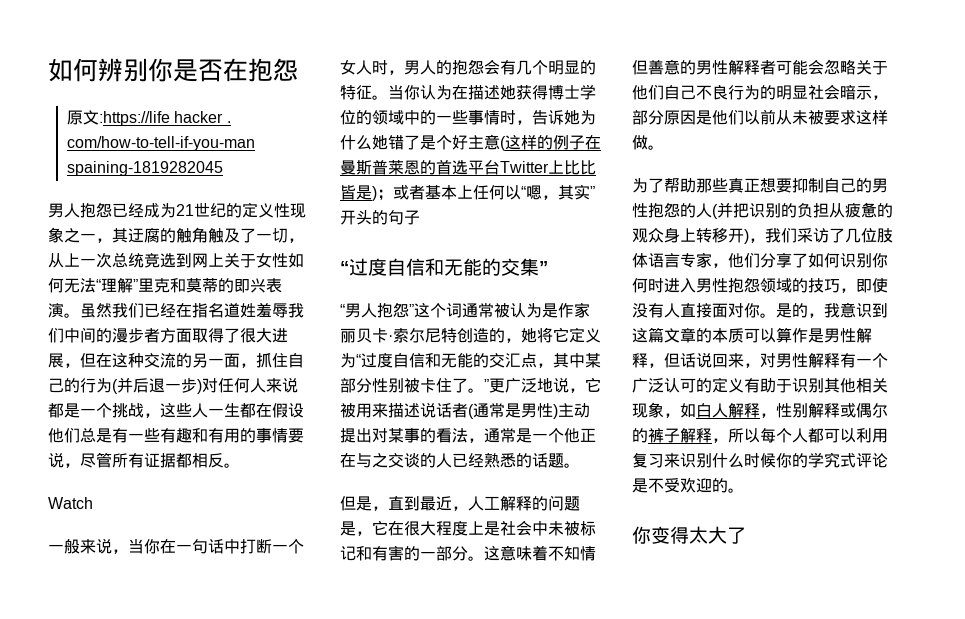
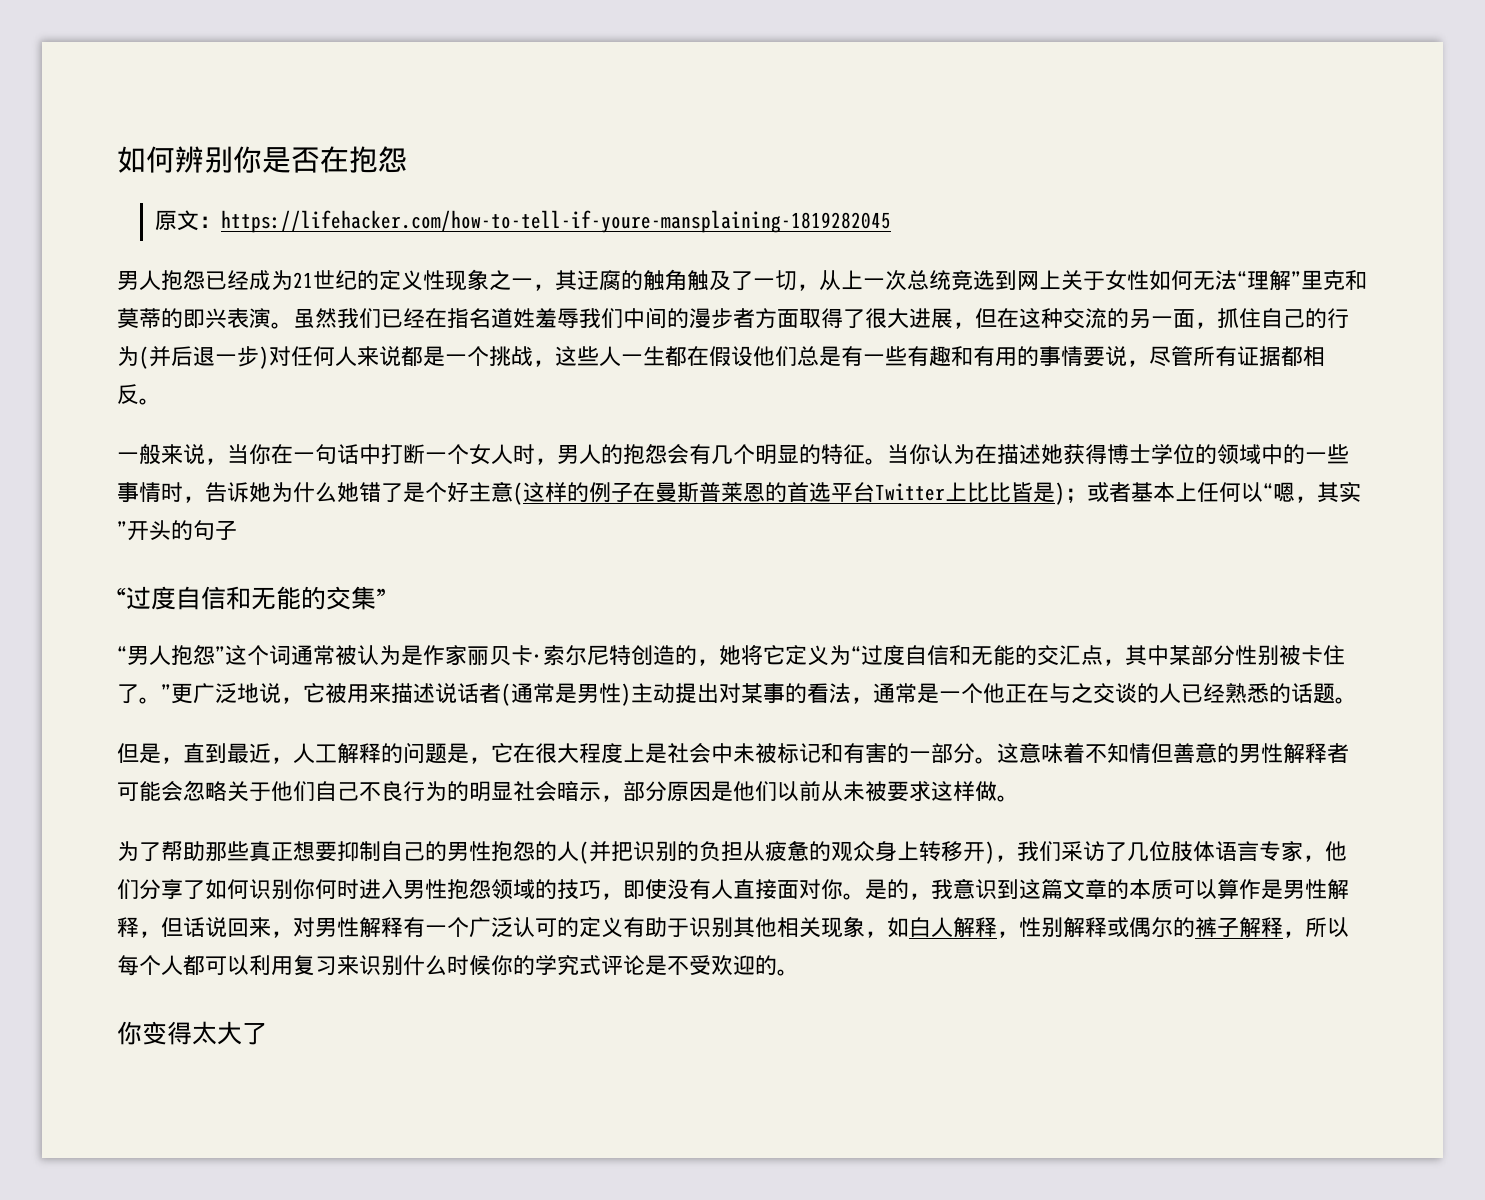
[98,111,231,126] [66,136,255,151] [66,161,223,176] :https://life hacker . com/how-to-tell-if-you-man spaining-1819282045 -> [198,210,891,233] ：https://lifehacker.com/how-to-tell-if-youre-mansplaining-1819282045
[48,497,93,509] // Watch -> (161, 401) none

